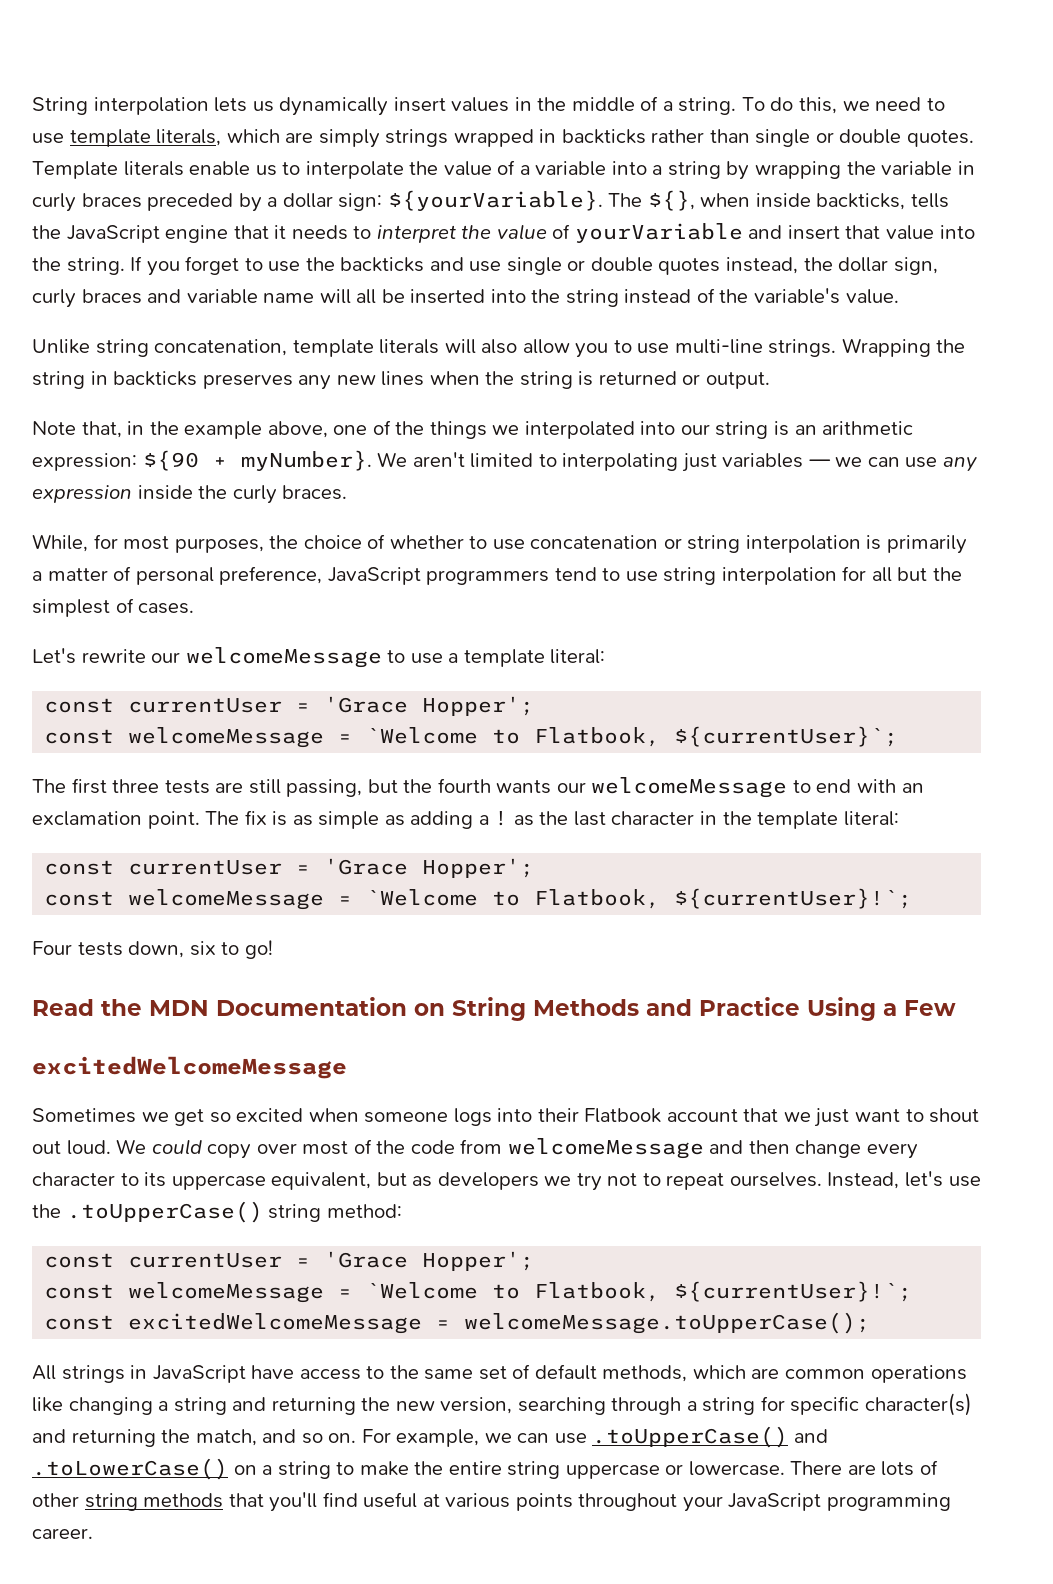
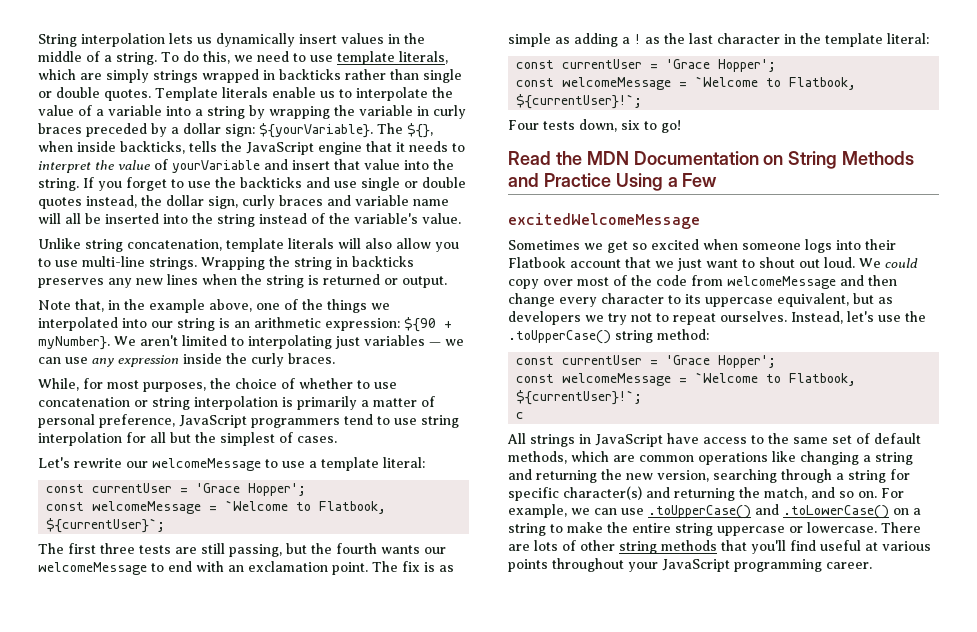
[44,1312,871,1334] const excitedWelcomeMessage = welcomeMessage.toUpperCase(); -> [516,412,525,419] c

